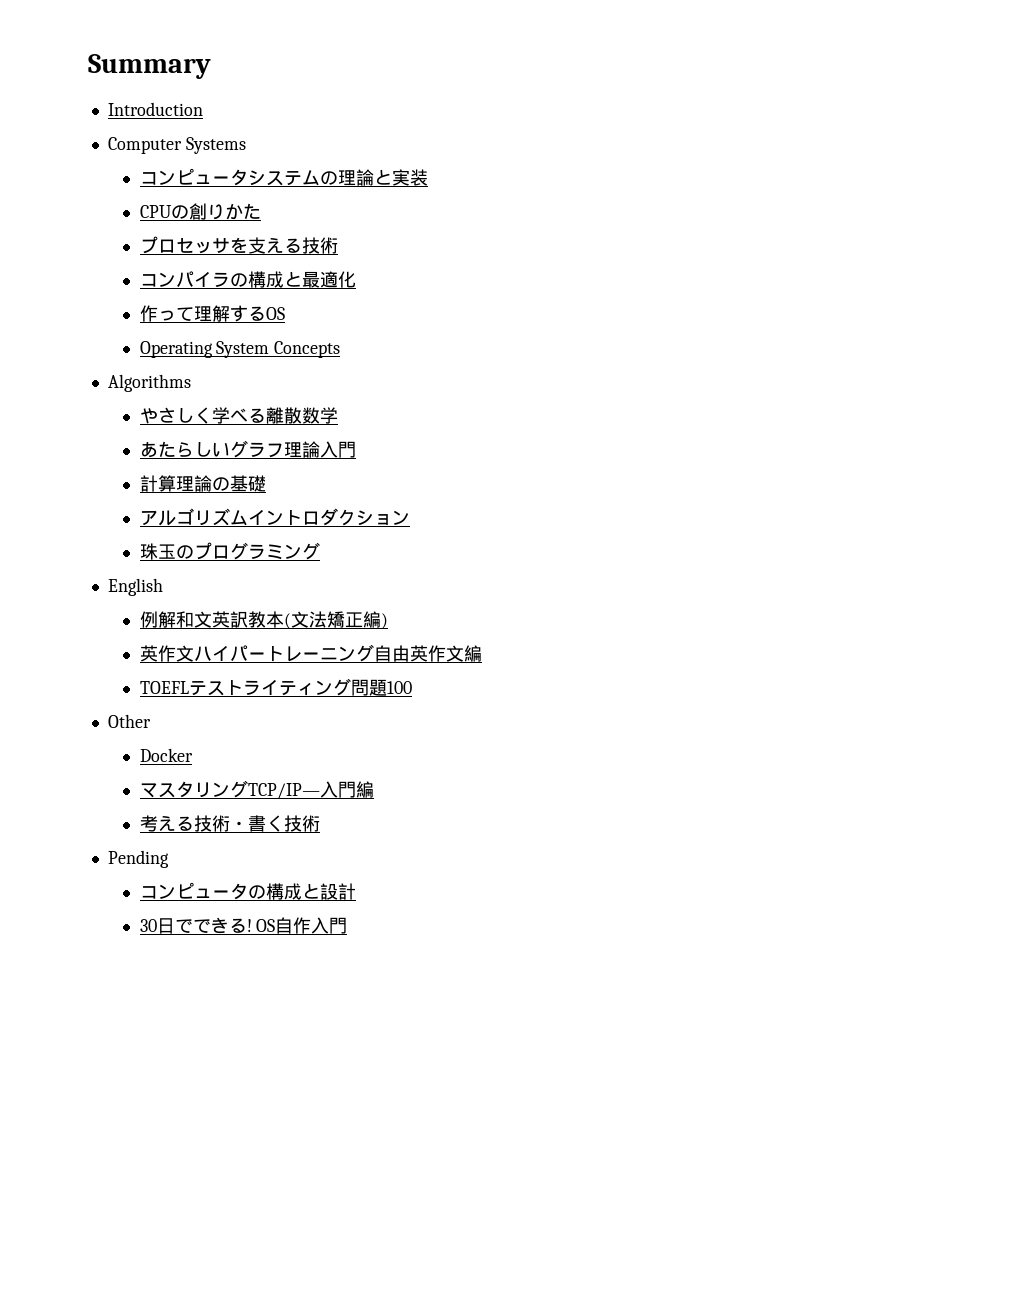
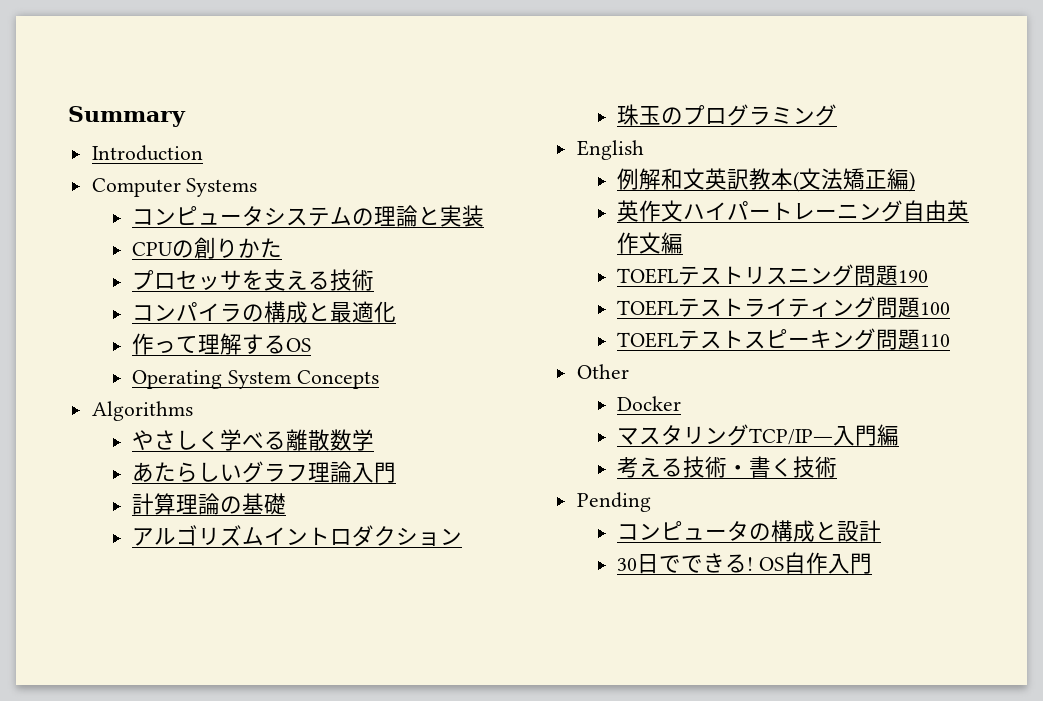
(482, 653) none -> [617,264,929,286] // TOEFLテストリスニング問題190
(412, 687) none -> [617,328,951,350] // TOEFLテストスピーキング問題110

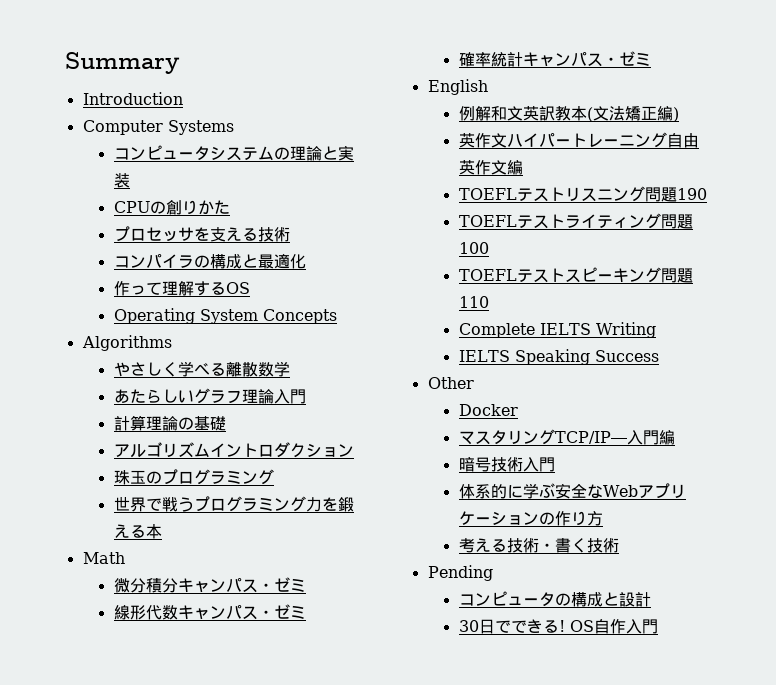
(838, 115) none -> [113,496,354,512] [113,524,162,539] [82,552,125,564] [113,577,306,593] [113,604,306,620] [458,51,651,67] // 世界で戦うプログラミング力を鍛える本 // Math // 微分積分キャンパス・ゼミ // 線形代数キャンパス・ゼミ // 確率統計キャンパス・ゼミ
(951, 340) none -> [458,322,656,338] [458,349,659,365] // Complete IELTS Writing // IELTS Speaking Success
(900, 435) none -> [458,456,555,472] [458,483,686,499] [458,511,603,526] // 暗号技術入門 // 体系的に学ぶ安全なWebアプリケーションの作り方

